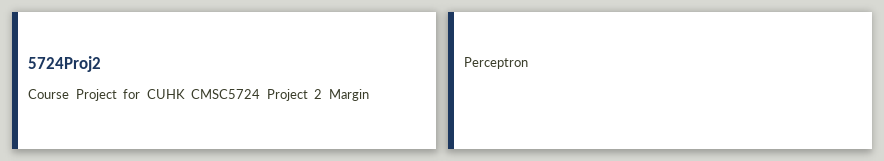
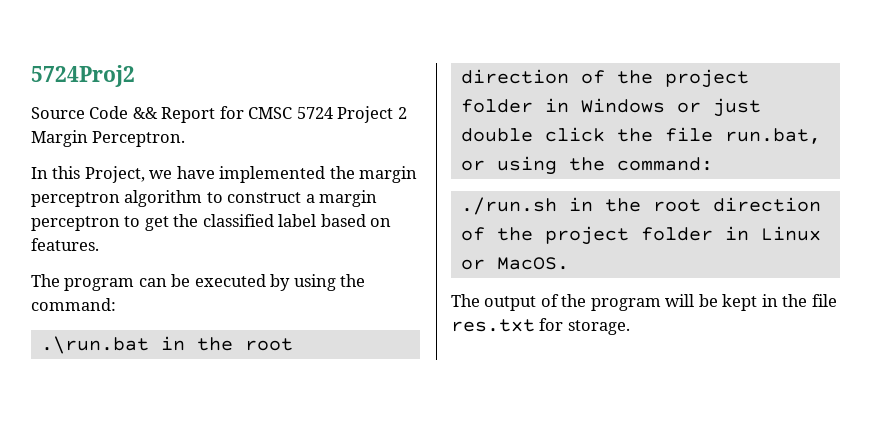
[28,89,369,101] [464,57,528,69] Course Project for CUHK CMSC5724 Project 2 Margin Perceptron -> [31,106,407,123] [31,130,186,147] [31,166,418,183] [31,190,378,207] [31,214,392,231] [31,238,99,251] [31,274,366,291] [31,298,116,311] [40,336,293,354] [460,69,749,88] [460,98,761,117] [460,127,821,144] [460,156,713,175] [460,197,821,215] [460,226,821,245] [460,257,569,270] [451,294,837,311] [451,318,630,335] Source Code && Report for CMSC 5724 Project 2 Margin Perceptron. // In this Project, we have implemented the margin perceptron algorithm to construct a margin perceptron to get the classified label based on features. // The program can be executed by using the command: // .\run.bat in the root direction of the project folder in Windows or just double click the file run.bat, or using the command: // ./run.sh in the root direction of the project folder in Linux or MacOS. // The output of the program will be kept in the file res.txt for storage.

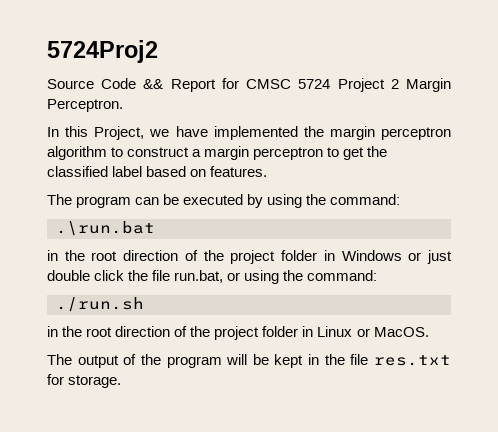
(149, 345) none -> (155, 228) //
(557, 206) none -> (144, 304) //

